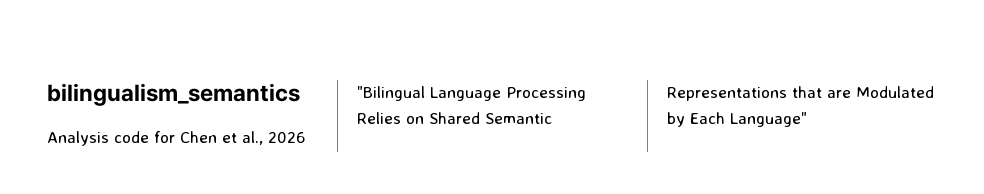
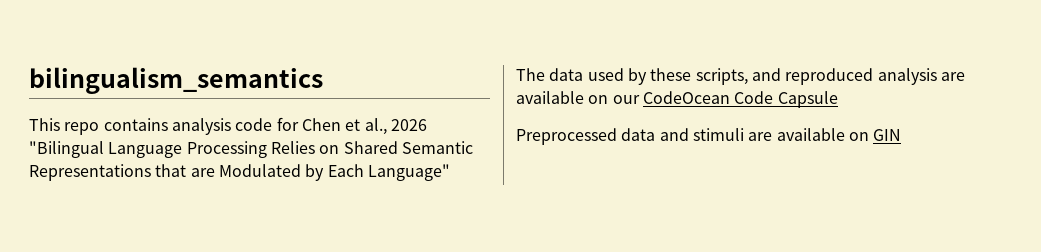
[47,131,109,146] Analysis -> [29,118,231,135] This repo contains analysis
(807, 119) none -> [516,68,965,85] [516,91,838,108] [516,128,902,145] // The data used by these scripts, and reproduced analysis are available on our CodeOcean Code Capsule // Preprocessed data and stimuli are available on GIN

